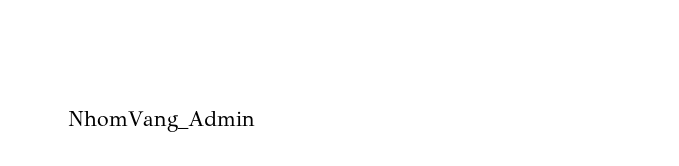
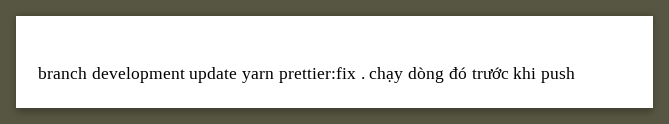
[68,111,255,132] NhomVang_Admin -> [38,67,575,83] branch development update yarn prettier:fix . chạy dòng đó trước khi push

